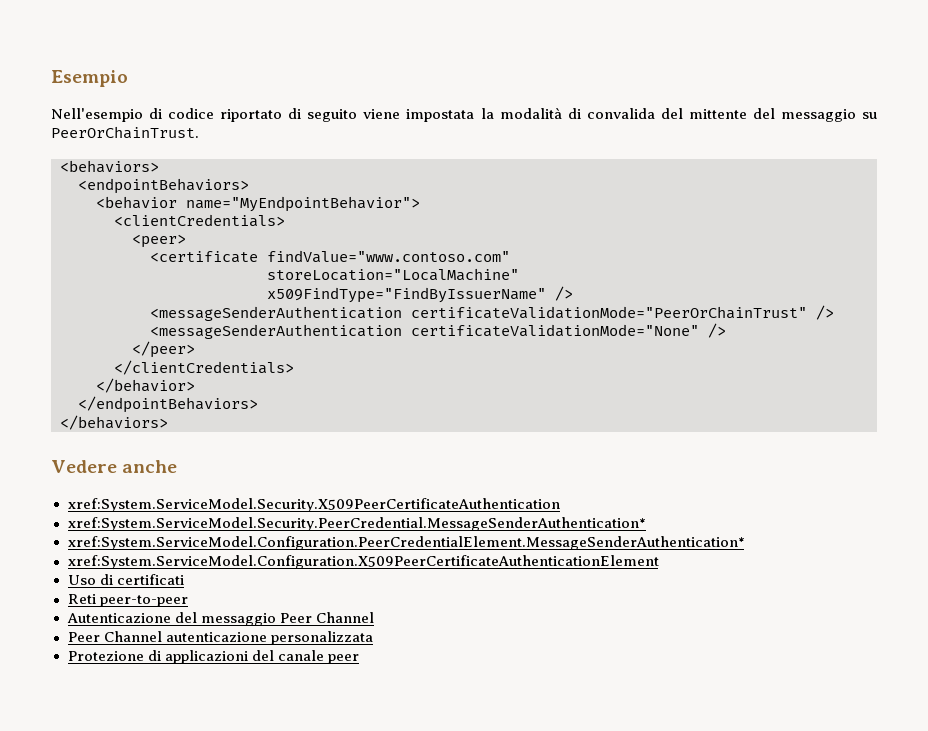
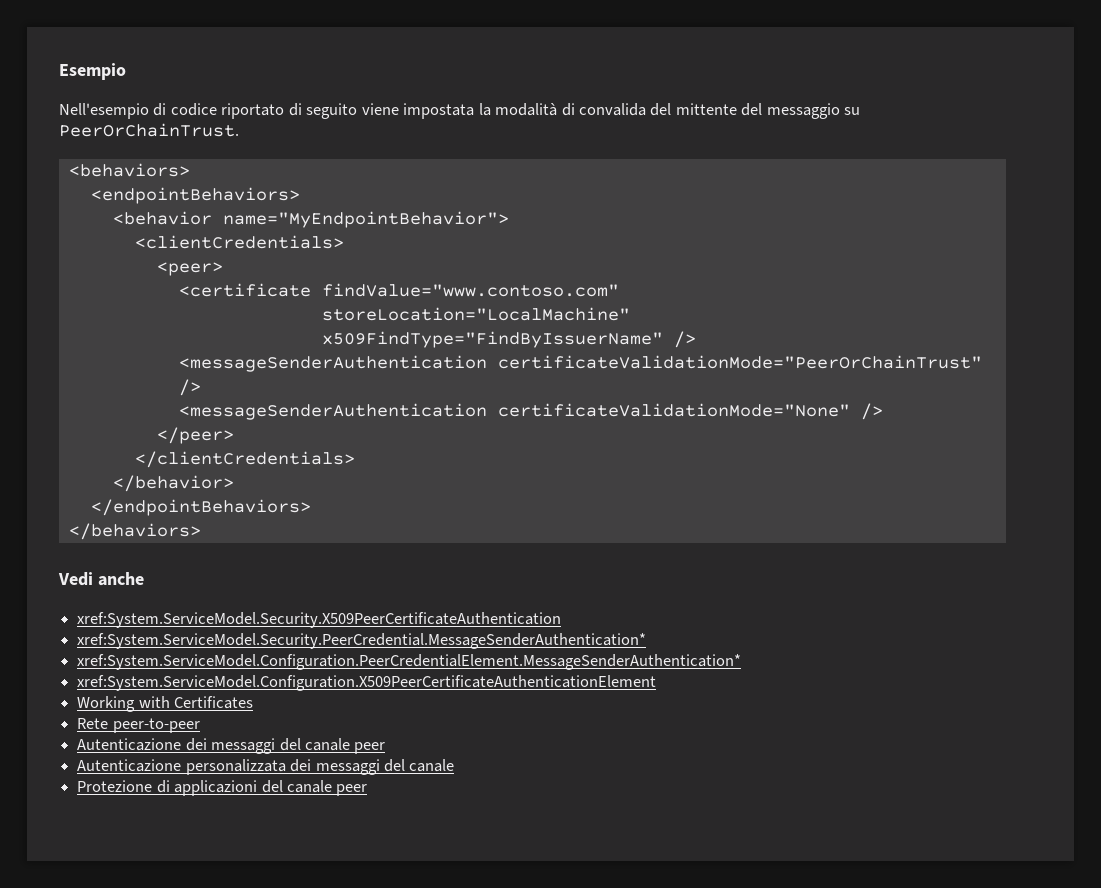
[51,460,117,473] Vedere -> [58,572,93,586] Vedi
[67,574,184,585] [67,594,188,607] [66,612,374,626] [67,631,373,645] Uso di certificati // Reti peer-to-peer // Autenticazione del messaggio Peer Channel // Peer Channel autenticazione personalizzata -> [77,696,254,712] [77,718,200,733] [77,738,386,754] [77,759,455,775] Working with Certificates // Rete peer-to-peer // Autenticazione dei messaggi del canale peer // Autenticazione personalizzata dei messaggi del canale

